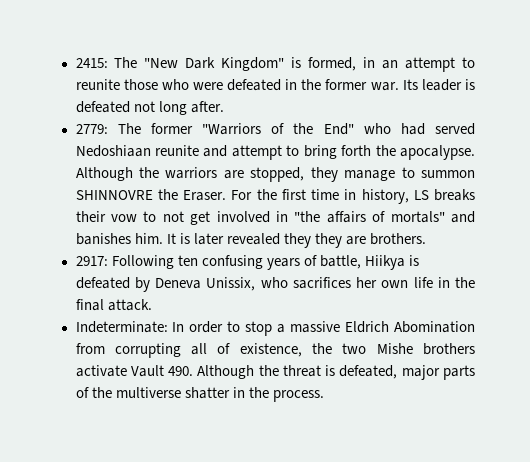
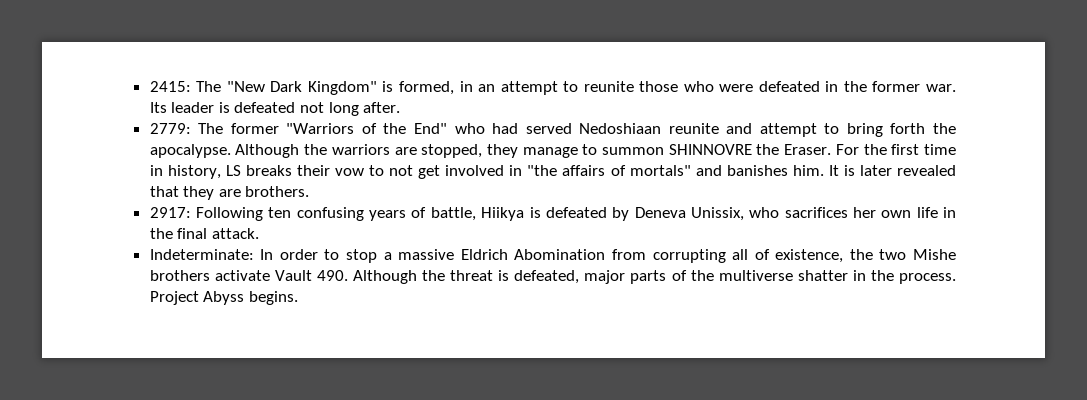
[283,233,311,248] they -> [149,186,179,197] that
(324, 396) none -> [149,291,298,305] Project Abyss begins.

